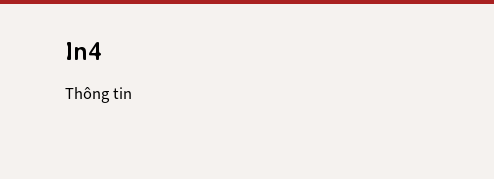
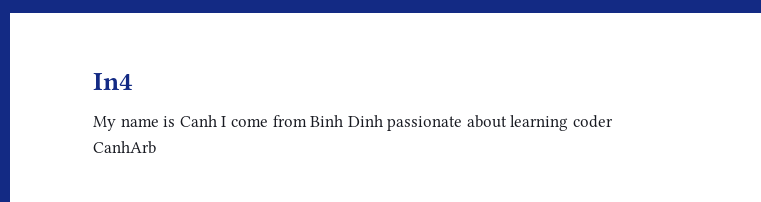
[65,87,133,103] Thông tin -> [93,115,614,131] [93,141,156,154] My name is Canh I come from Binh Dinh passionate about learning coder CanhArb

